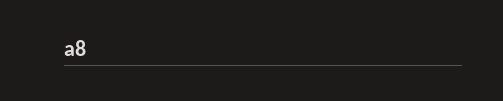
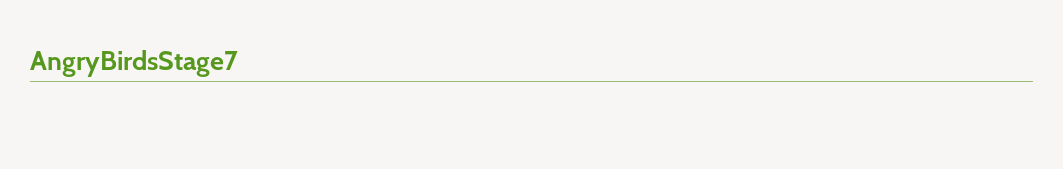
[64,40,86,56] a8 -> [30,50,238,77] AngryBirdsStage7

